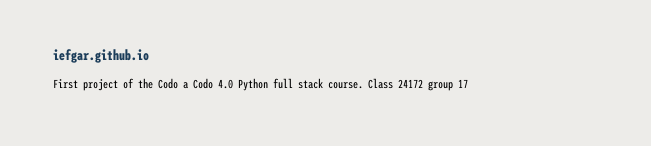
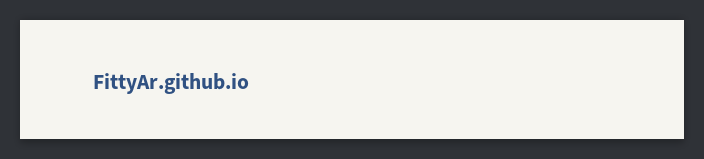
[53,49,149,63] [53,78,468,91] iefgar.github.io // First project of the Codo a Codo 4.0 Python full stack course. Class 24172 group 17 -> [93,73,249,94] FittyAr.github.io

